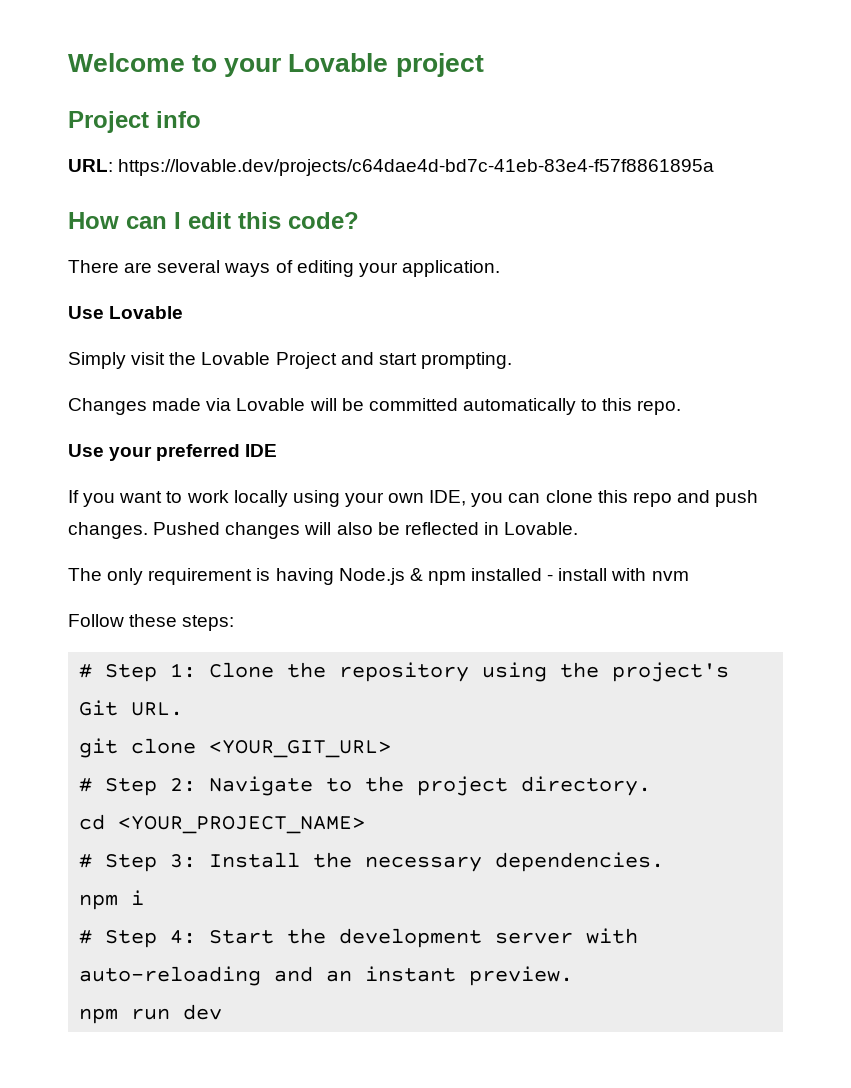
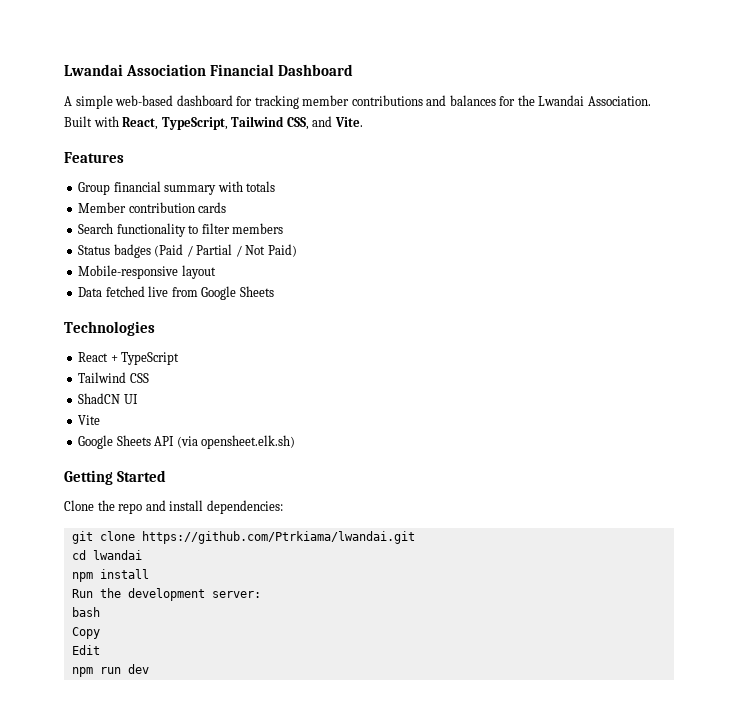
[68,53,484,77] [68,111,201,133] [68,159,715,176] [68,212,359,229] [68,260,500,277] [68,306,184,319] [68,352,512,369] [68,398,682,415] [68,444,278,461] [68,490,759,507] [68,522,579,539] [68,568,689,585] [68,614,235,631] [79,662,730,682] [79,700,184,716] [79,738,392,758] [79,776,652,796] [79,814,366,834] [79,852,665,872] [79,890,145,910] [79,928,639,948] [79,966,574,986] Welcome to your Lovable project // Project info // URL: https://lovable.dev/projects/c64dae4d-bd7c-41eb-83e4-f57f8861895a // How can I edit this code? // There are several ways of editing your application. // Use Lovable // Simply visit the Lovable Project and start prompting. // Changes made via Lovable will be committed automatically to this repo. // Use your preferred IDE // If you want to work locally using your own IDE, you can clone this repo and push changes. Pushed changes will also be reflected in Lovable. // The only requirement is having Node.js & npm installed - install with nvm // Follow these steps: // # Step 1: Clone the repository using the project's Git URL. // git clone <YOUR_GIT_URL> // # Step 2: Navigate to the project directory. // cd <YOUR_PROJECT_NAME> // # Step 3: Install the necessary dependencies. // npm i // # Step 4: Start the development server with auto-reloading and an instant preview. -> [64,64,354,76] [64,95,651,109] [64,116,363,130] [64,152,124,163] [78,181,276,195] [78,202,227,213] [78,223,284,237] [78,244,297,258] [78,265,216,279] [78,286,274,300] [64,321,155,336] [78,352,180,365] [78,372,149,383] [78,393,138,404] [78,415,101,425] [78,435,296,449] [64,470,166,485] [64,500,283,514] [71,531,415,544] [71,550,142,560] [71,569,149,582] [71,588,261,601] [71,607,100,617] [71,627,100,639] [71,645,100,655] Lwandai Association Financial Dashboard // A simple web-based dashboard for tracking member contributions and balances for the Lwandai Association. Built with React, TypeScript, Tailwind CSS, and Vite. // Features // Group financial summary with totals // Member contribution cards // Search functionality to filter members // Status badges (Paid / Partial / Not Paid) // Mobile-responsive layout // Data fetched live from Google Sheets // Technologies // React + TypeScript // Tailwind CSS // ShadCN UI // Vite // Google Sheets API (via opensheet.elk.sh) // Getting Started // Clone the repo and install dependencies: // git clone https://github.com/Ptrkiama/lwandai.git // cd lwandai // npm install // Run the development server: // bash // Copy // Edit

